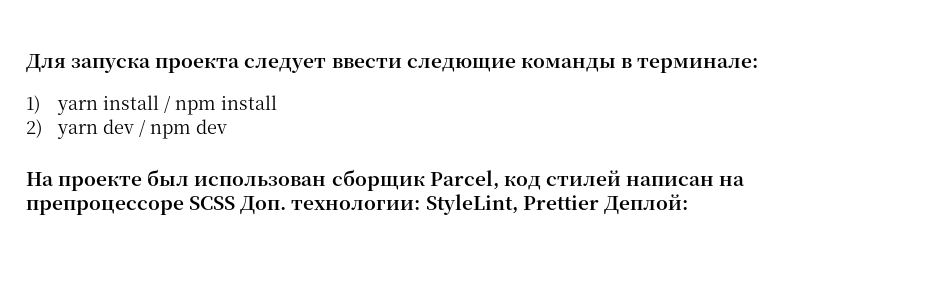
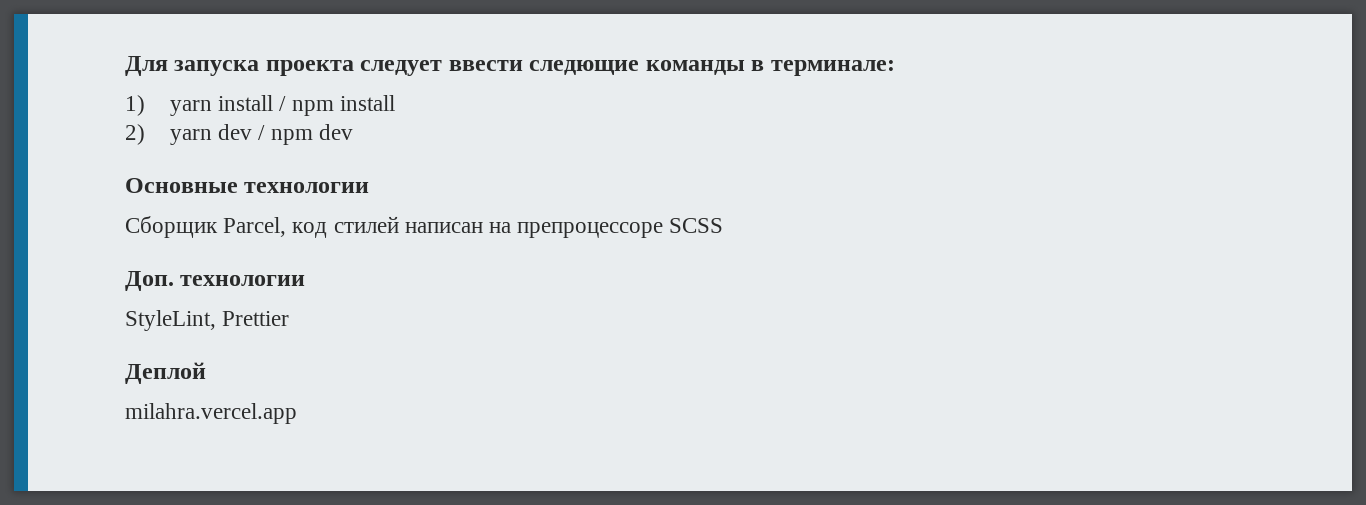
[26,169,425,191] На проекте был использован сборщик -> [125,178,370,193] [125,216,218,238] Основные технологии // Сборщик
[240,196,421,215] Доп. технологии: -> [125,271,306,291] // Доп. технологии //
[603,194,688,215] Деплой: -> [125,362,206,384] [125,403,297,424] // Деплой // milahra.vercel.app

